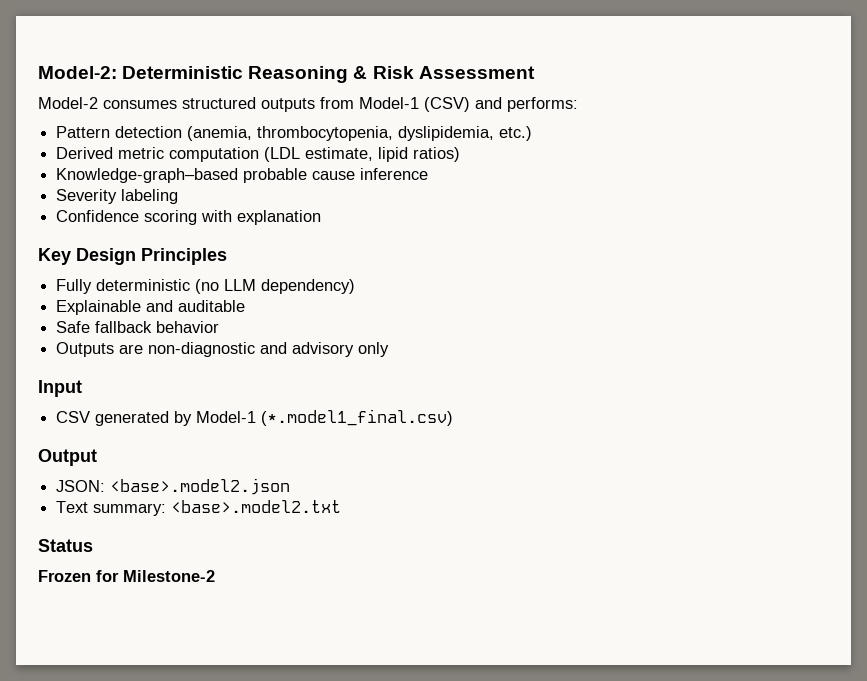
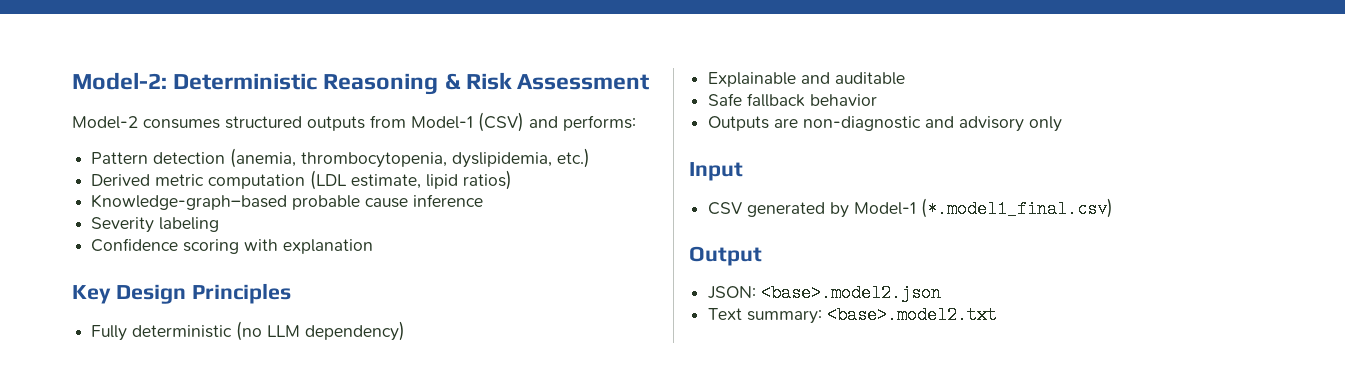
[38,539,93,552] [38,570,215,582] // Status // Frozen for Milestone-2 -> (998, 315) none

